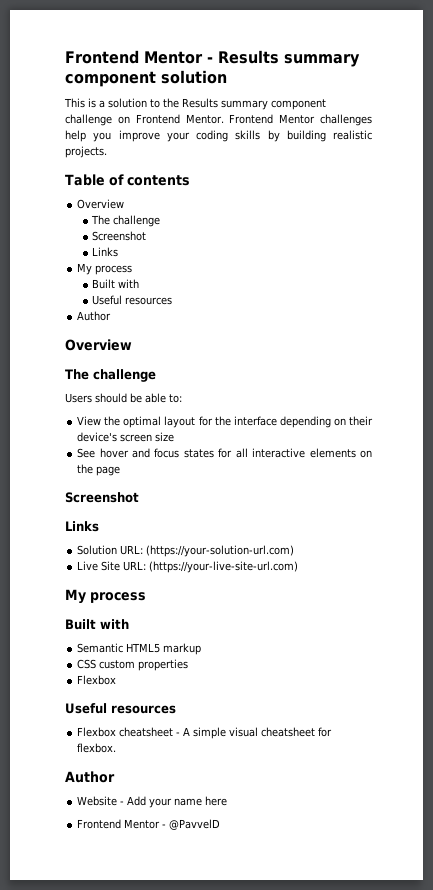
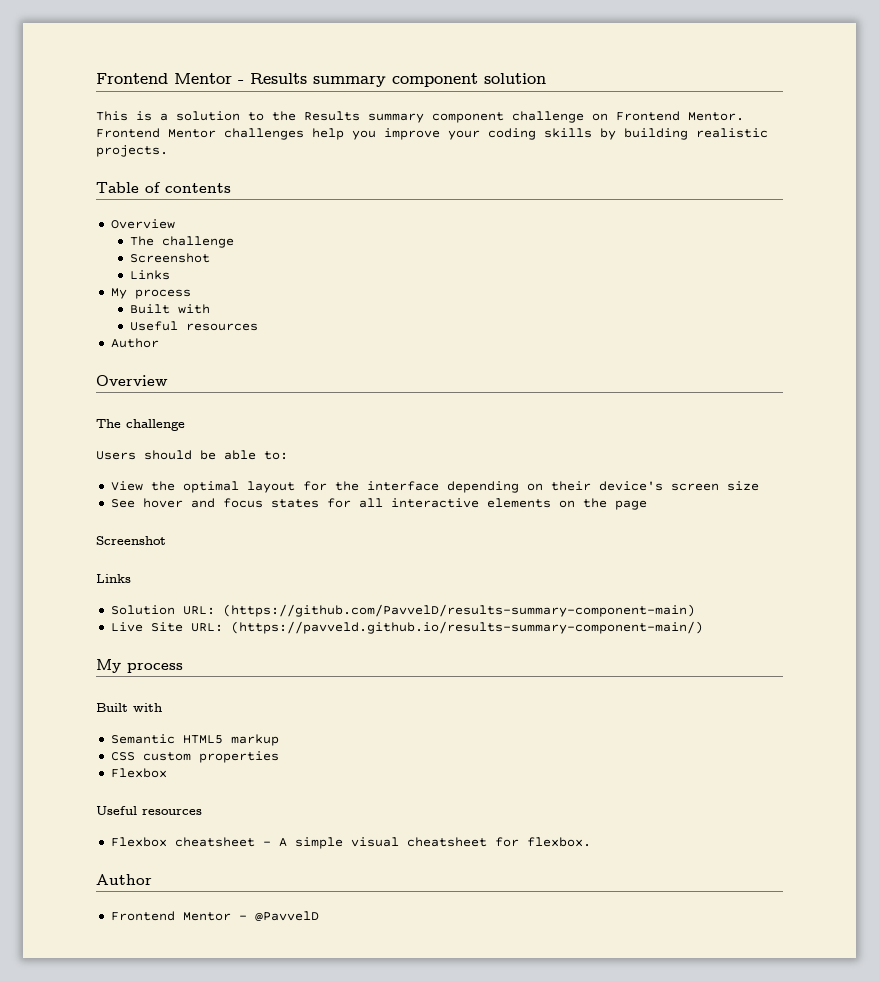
[146,545,295,557] (https://your-solution-url.com) -> [222,604,695,617] (https://github.com/PavvelD/results-summary-component-main)
[149,561,299,573] (https://your-live-site-url.com) -> [230,621,703,634] (https://pavveld.github.io/results-summary-component-main/)
[77,796,228,808] // Website - Add your name here -> (152, 879) none

